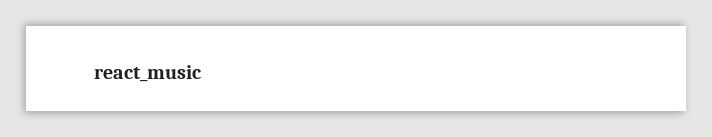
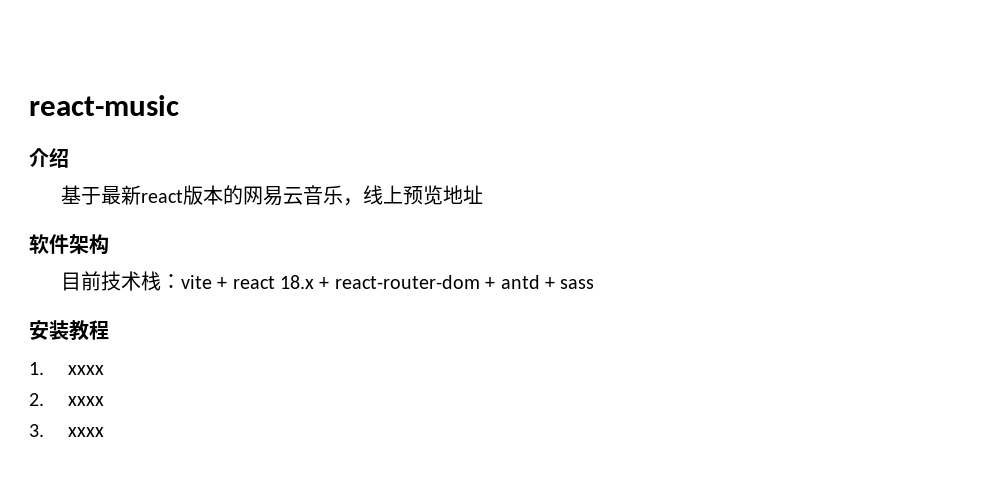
[94,65,201,82] react_music -> [29,95,179,116] [29,148,69,168] [60,185,483,206] [29,234,109,255] [60,271,595,291] [29,320,109,341] [29,362,105,375] [29,393,105,406] [29,424,105,437] react-music // 介绍 // 基于最新react版本的网易云音乐，线上预览地址 // 软件架构 // 目前技术栈：vite + react 18.x + react-router-dom + antd + sass // 安装教程 // 1. xxxx // 2. xxxx // 3. xxxx

